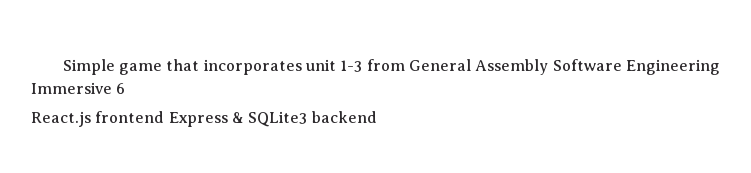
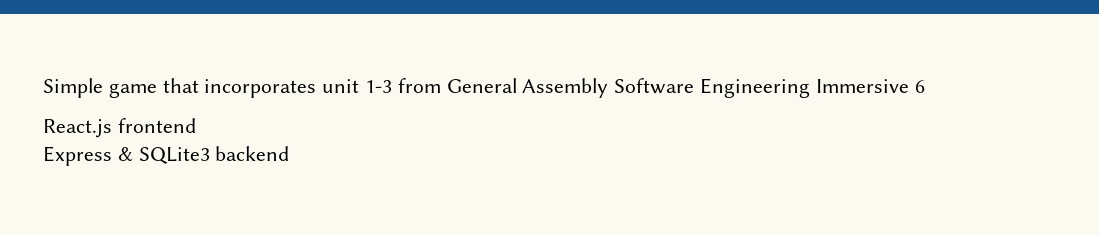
(165, 117) none -> (196, 125) //

